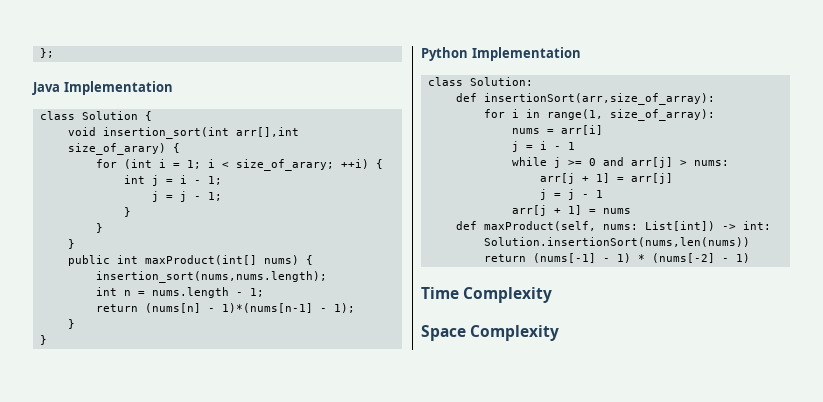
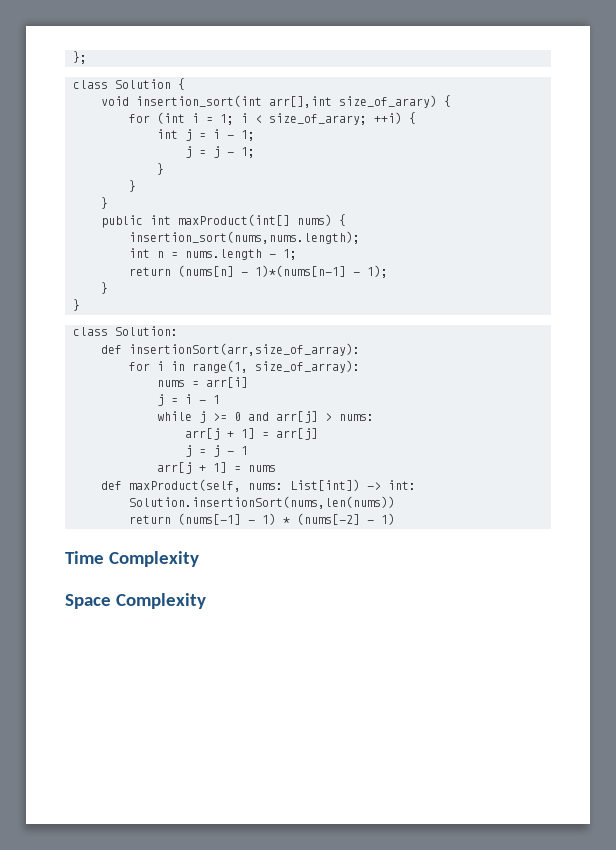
[32,81,173,95] // Java Implementation -> (88, 57) none
[421,47,581,61] // Python Implementation -> (81, 305) none

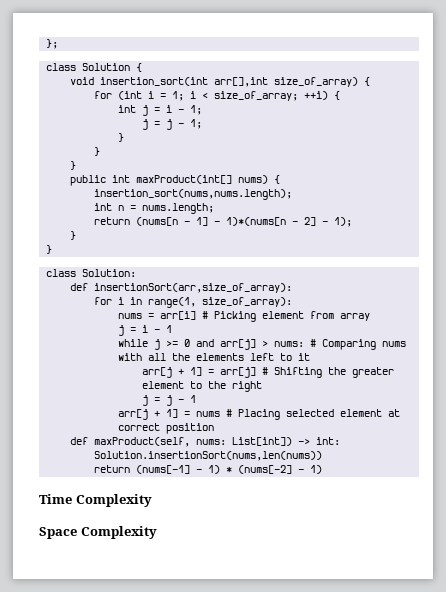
[339,95,438,108] size_of_arary) -> [273,77,358,87] size_of_array)
[269,113,368,125] size_of_arary; -> [213,91,298,101] size_of_array;
[185,249,298,260] [129,265,347,277] nums.length - 1; // return (nums[n] - 1)*(nums[n-1] -> [141,203,214,214] [93,217,316,226] nums.length; // return (nums[n - 1] - 1)*(nums[n - 2]
(249, 382) none -> [201,311,370,322] # Picking element from array
(375, 417) none -> [309,339,406,350] [117,353,310,361] # Comparing nums with all the elements left to it
(319, 434) none -> [261,367,394,378] [141,381,262,392] # Shifting the greater element to the right
(277, 468) none -> [225,409,400,420] [117,423,214,434] # Placing selected element at correct position

